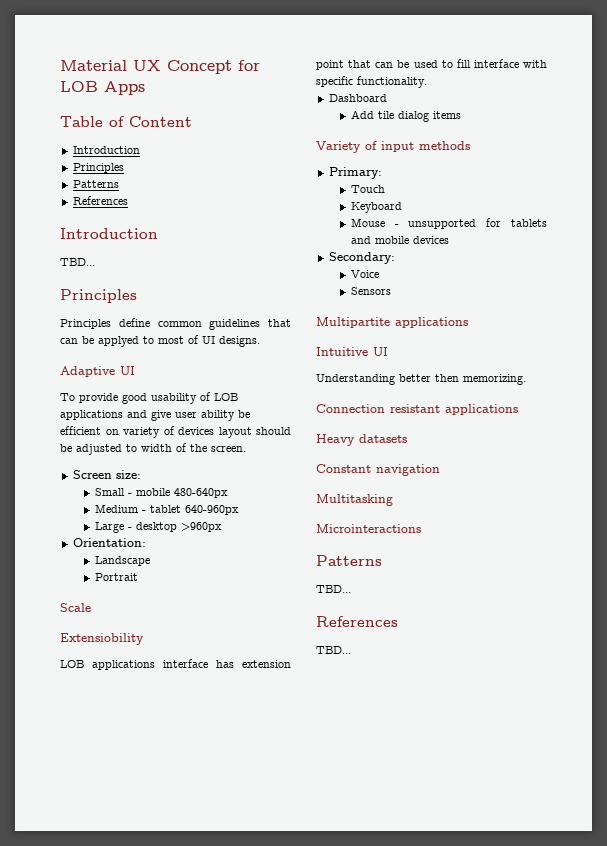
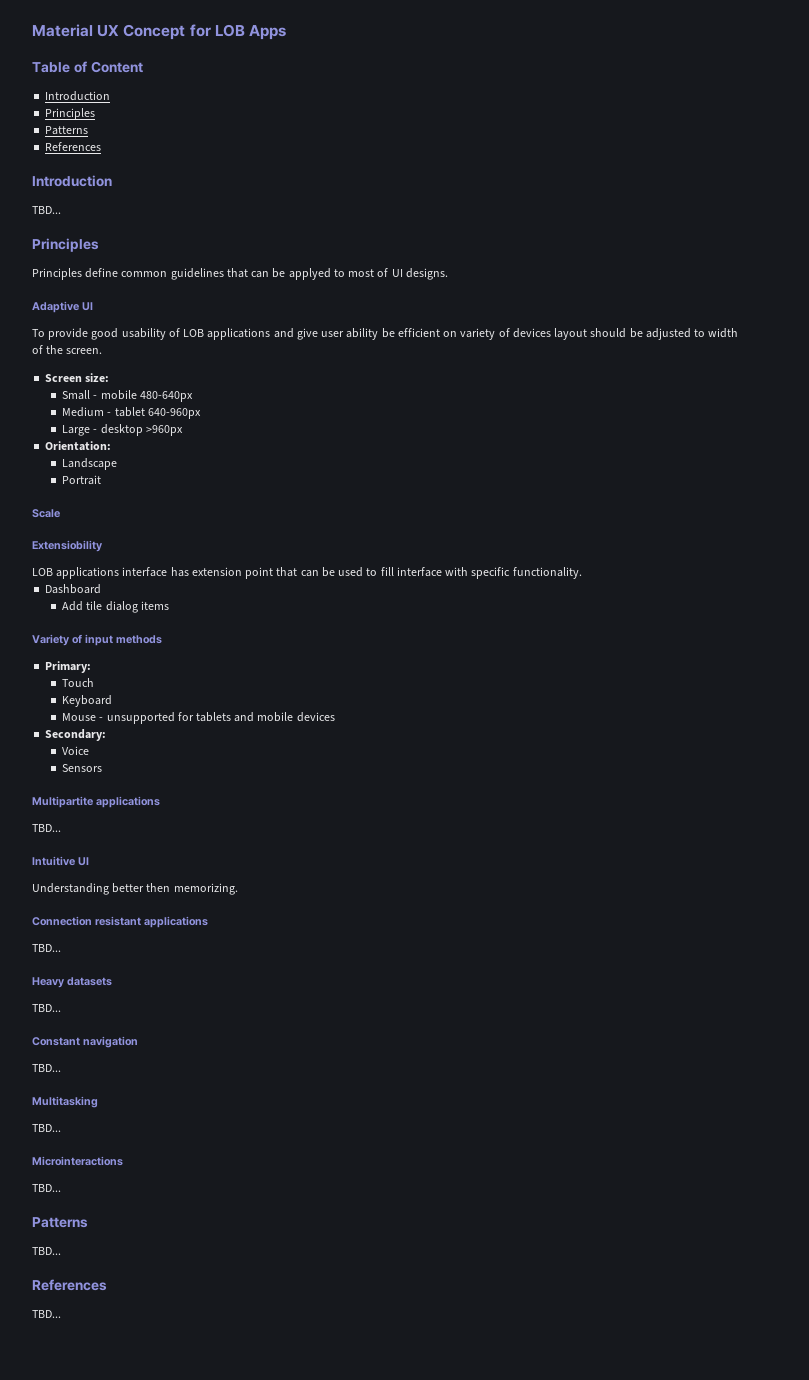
(468, 322) none -> [32,824,61,832] // TBD...
(518, 409) none -> [32,944,61,952] // TBD...
(407, 438) none -> [32,1004,61,1012] // TBD...
(440, 470) none -> [32,1064,61,1072] // TBD...
(393, 500) none -> [32,1124,61,1132] // TBD...
(421, 528) none -> [32,1184,61,1192] // TBD...

